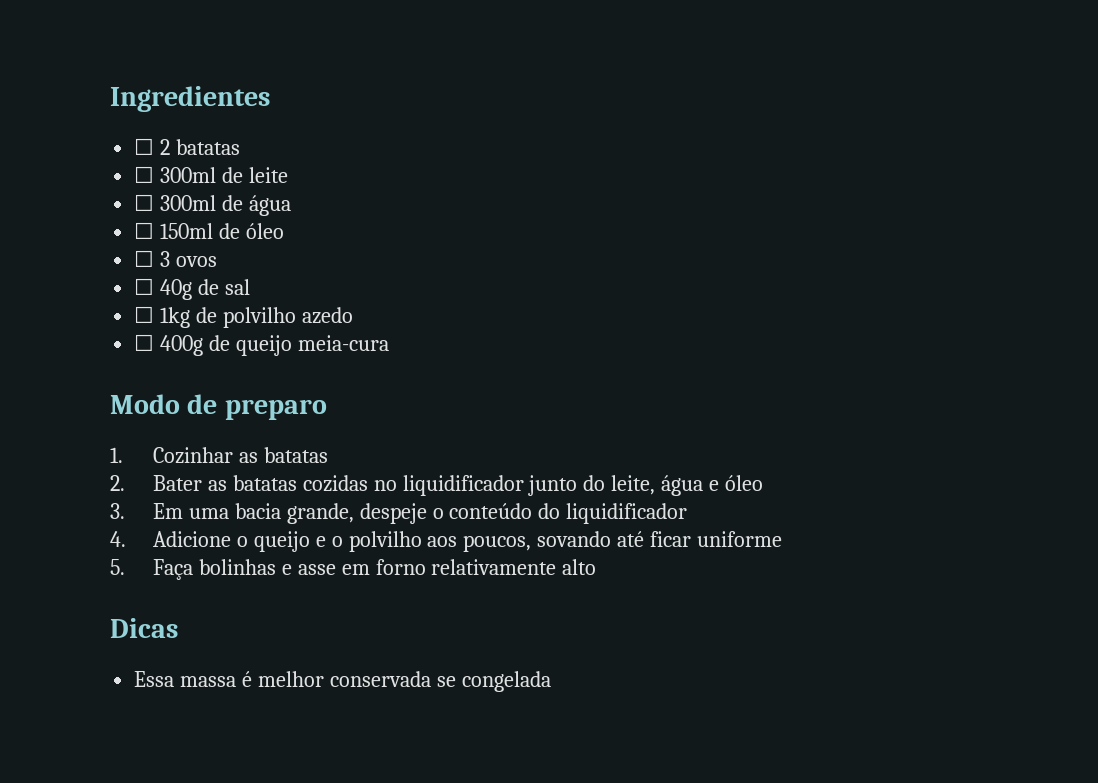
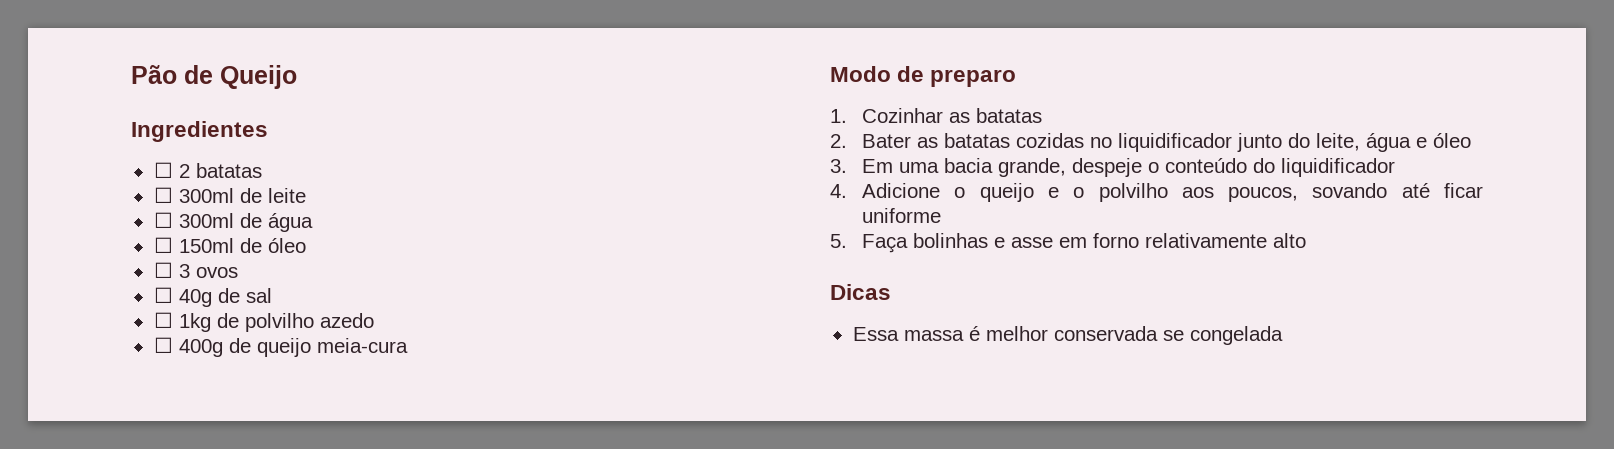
(110, 99) none -> [131,65,297,89] Pão de Queijo //

